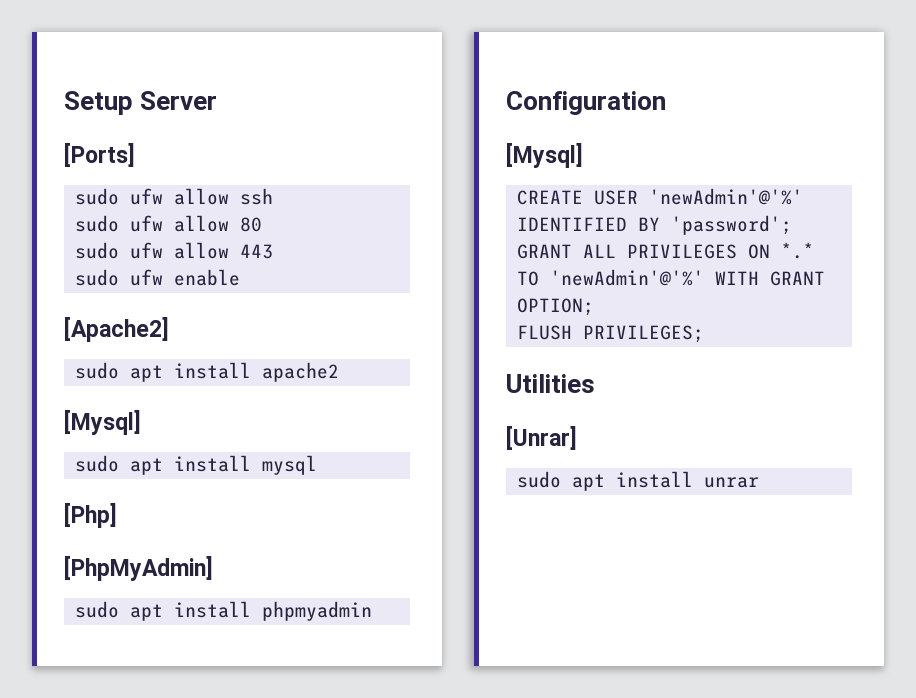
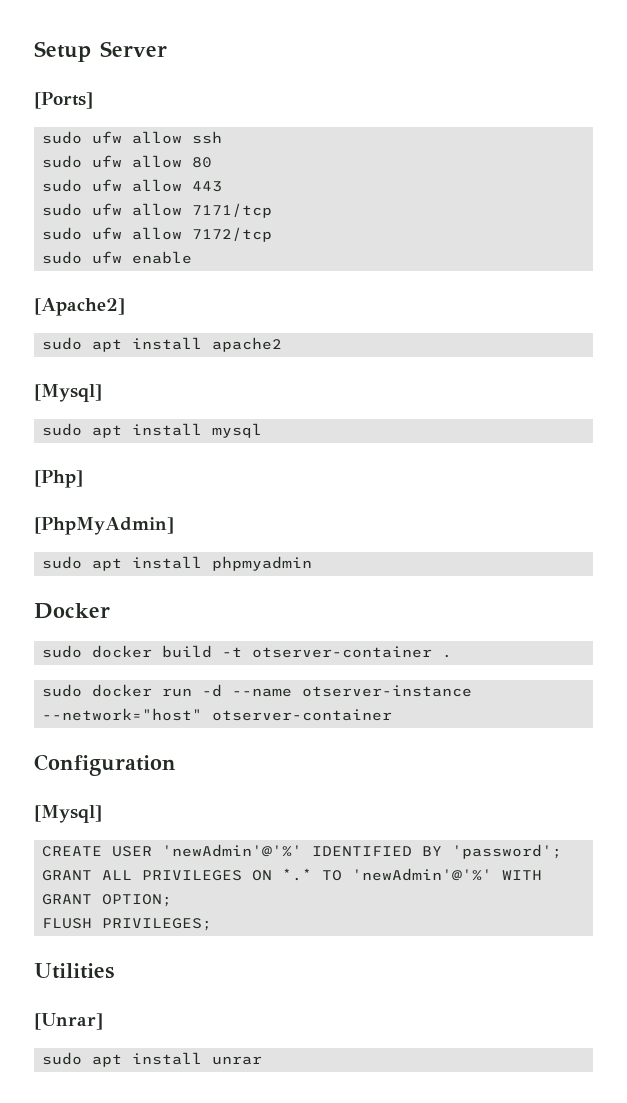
(273, 251) none -> [42,203,273,218] [42,227,273,242] // sudo ufw allow 7171/tcp // sudo ufw allow 7172/tcp
(372, 611) none -> [34,603,110,619] [42,645,453,658] [42,684,473,697] [42,708,393,721] // Docker // sudo docker build -t otserver-container . // sudo docker run -d --name otserver-instance --network="host" otserver-container

